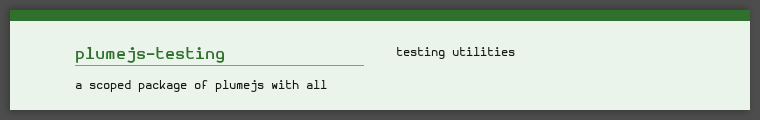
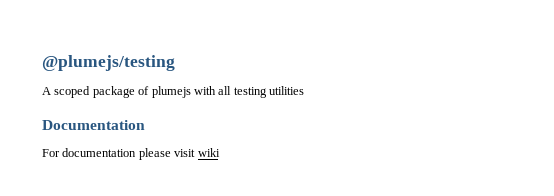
[75,47,225,63] [75,83,82,89] plumejs-testing // a -> [42,55,175,71] [42,87,51,95] @plumejs/testing // A
(515, 51) none -> [42,120,145,130] [42,148,220,160] // Documentation // For documentation please visit wiki

